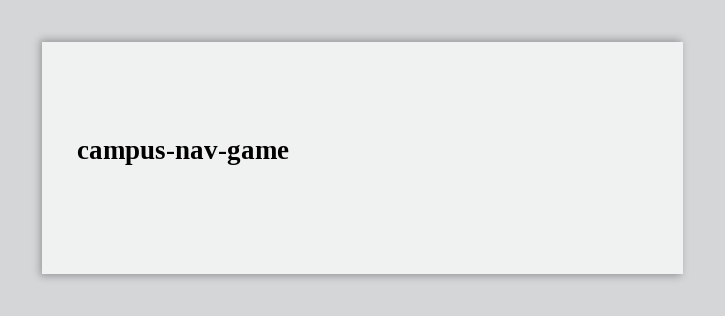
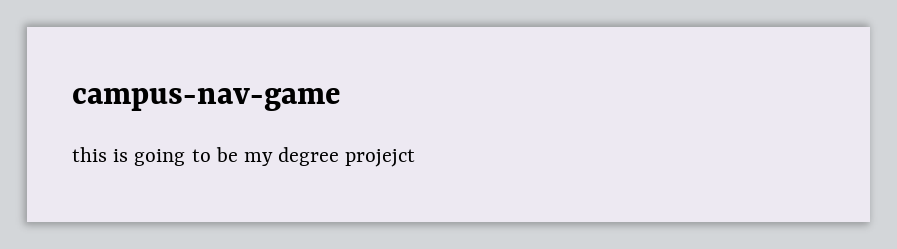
(289, 154) none -> [72,147,416,167] // this is going to be my degree projejct

